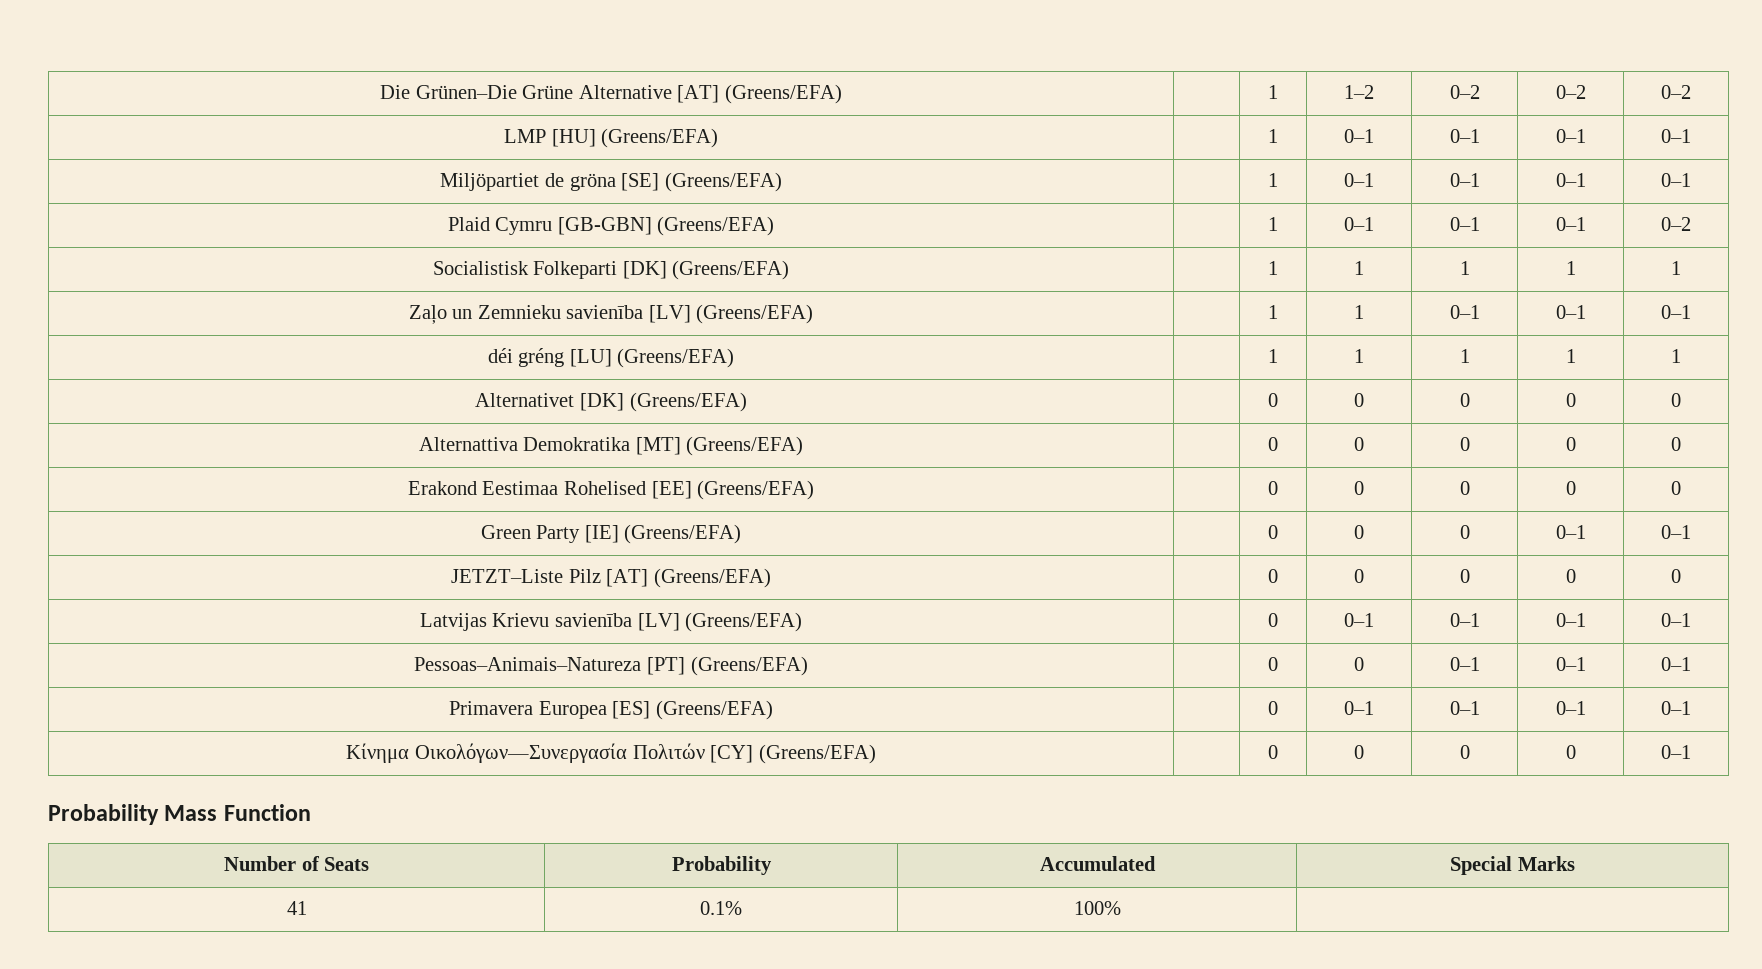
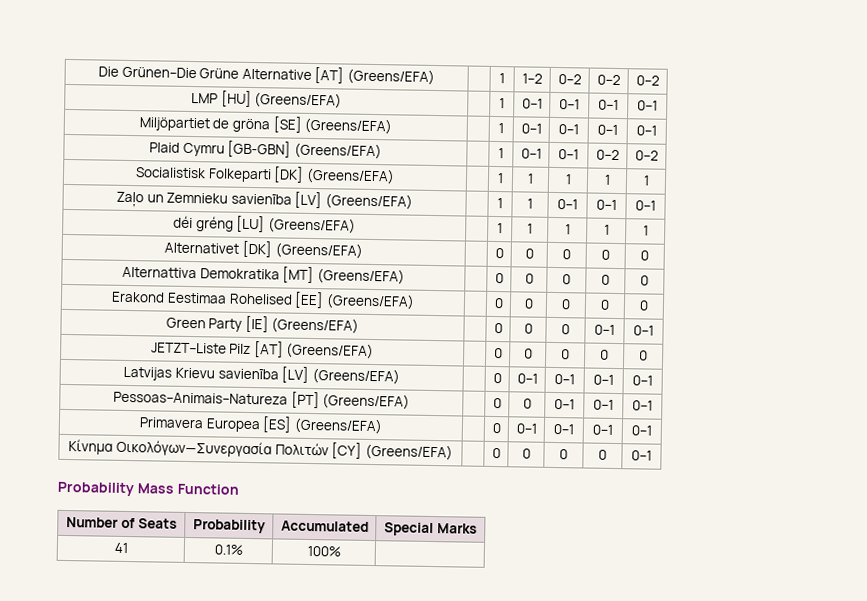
[1555,217,1586,231] 0–1 -> [595,149,620,161] 0–2

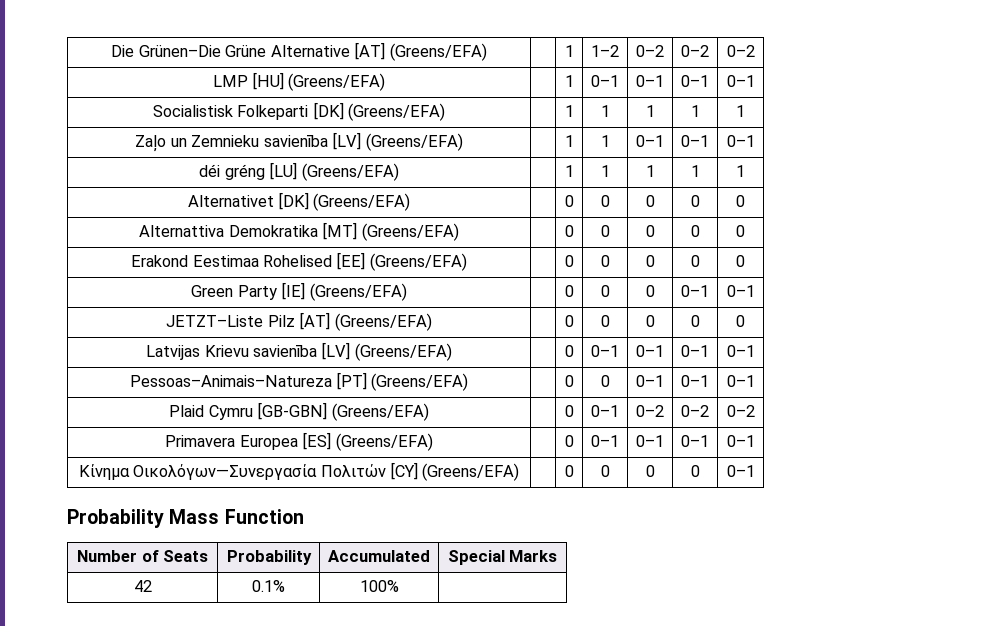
[138,116,393,135] [498,123,504,134] [520,123,542,134] [558,124,579,135] [597,124,618,136] [636,125,657,136] [149,140,382,160] [498,148,504,159] [520,148,542,159] [558,149,579,160] [595,149,620,161] [634,150,659,161] // Miljöpartiet de gröna [SE] (Greens/EFA) | | 1 | 0–1 | 0–1 | 0–1 | 0–1 // Plaid Cymru [GB-GBN] (Greens/EFA) | | 1 | 0–1 | 0–1 | 0–2 | 0–2 -> (755, 81) none
(653, 405) none -> [169,402,429,421] [564,405,574,417] [591,405,619,417] [636,405,664,417] [681,405,709,417] [726,405,755,417] // Plaid Cymru [GB-GBN] (Greens/EFA) | | 0 | 0–1 | 0–2 | 0–2 | 0–2
[113,542,128,554] 41 -> [133,580,152,592] 42

